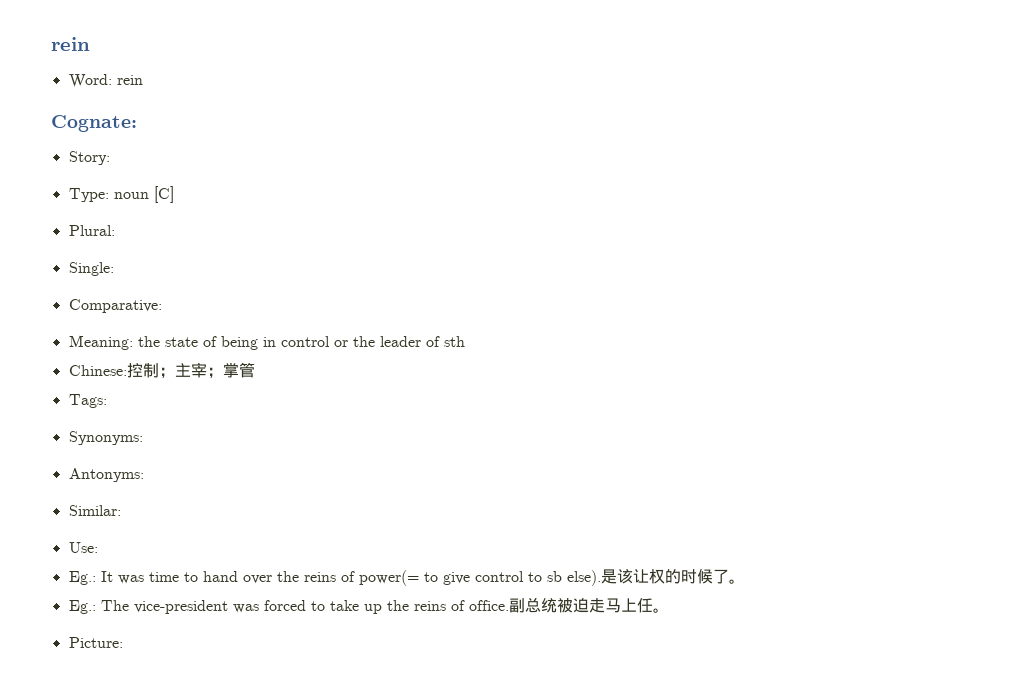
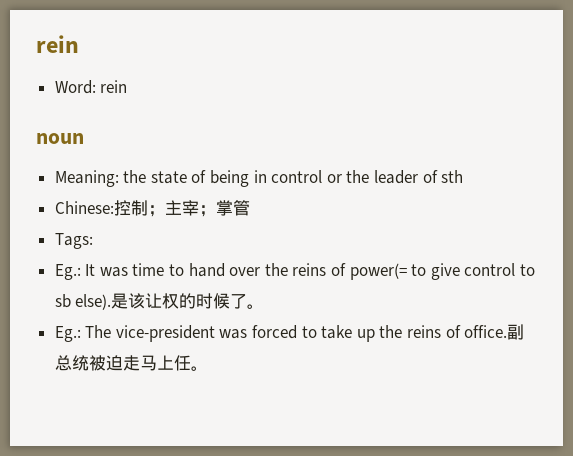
[51,115,137,132] [68,151,110,165] [68,186,174,203] [68,225,115,236] [68,262,114,276] [68,299,162,313] Cognate: // Story: // Type: noun [C] // Plural: // Single: // Comparative: -> [36,133,84,144] noun
[68,431,143,445] [68,468,144,482] [68,505,121,516] [68,542,98,553] // Synonyms: // Antonyms: // Similar: // Use: -> (93, 241) none
[68,637,123,648] // Picture: -> (208, 368) none

